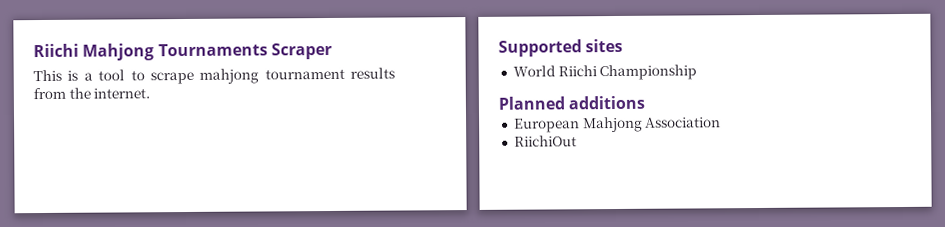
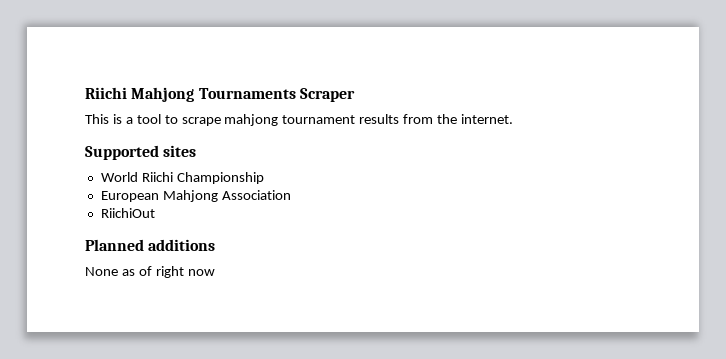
[498,95,646,110] // Planned additions -> (264, 178) none
(577, 141) none -> [85,239,216,251] [85,266,215,278] // Planned additions // None as of right now

